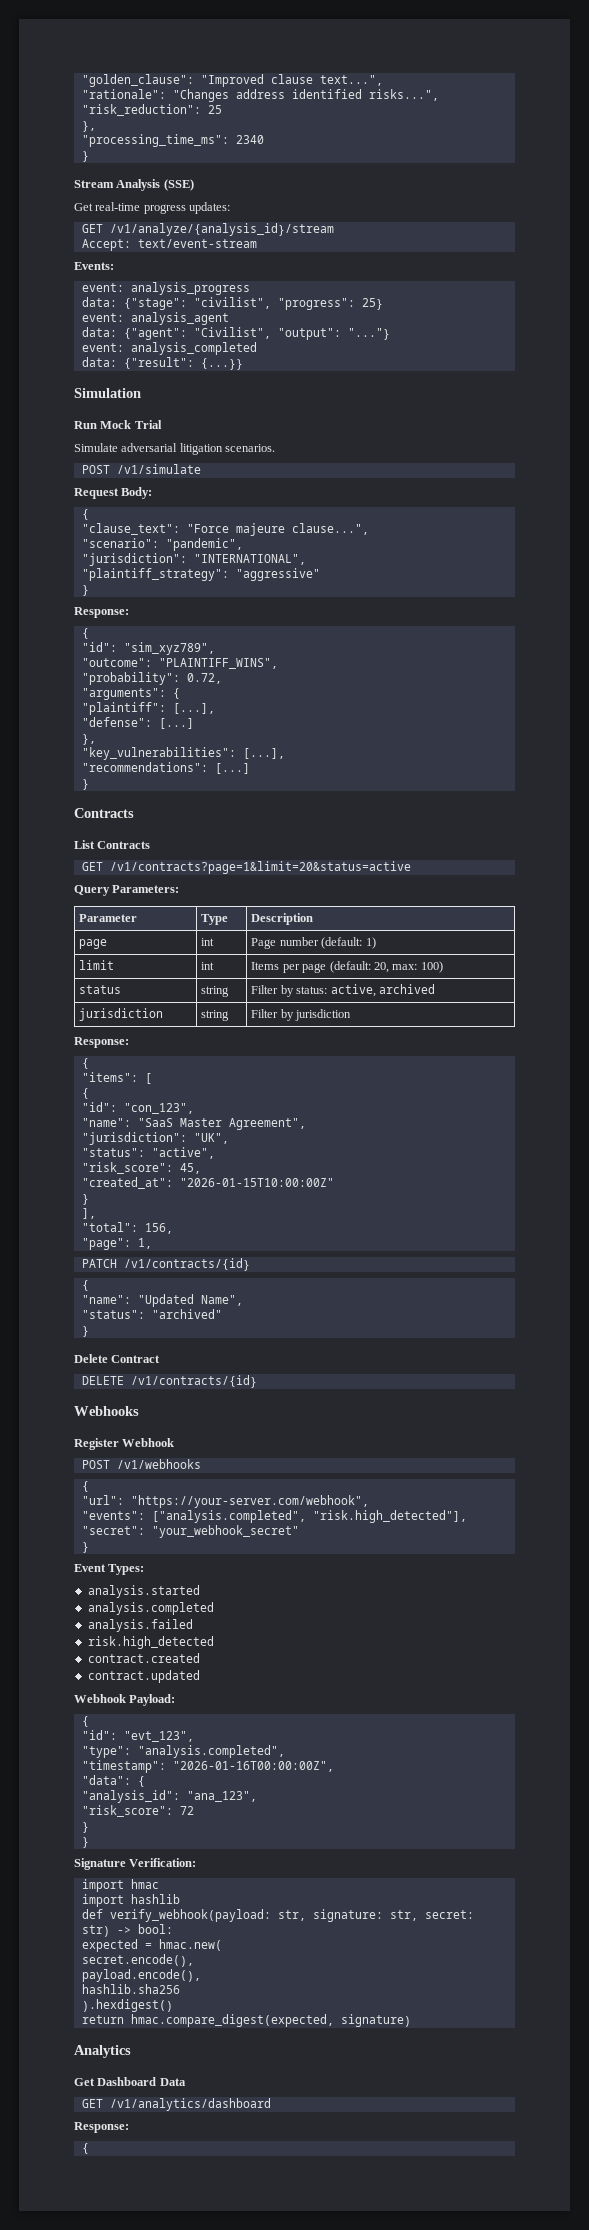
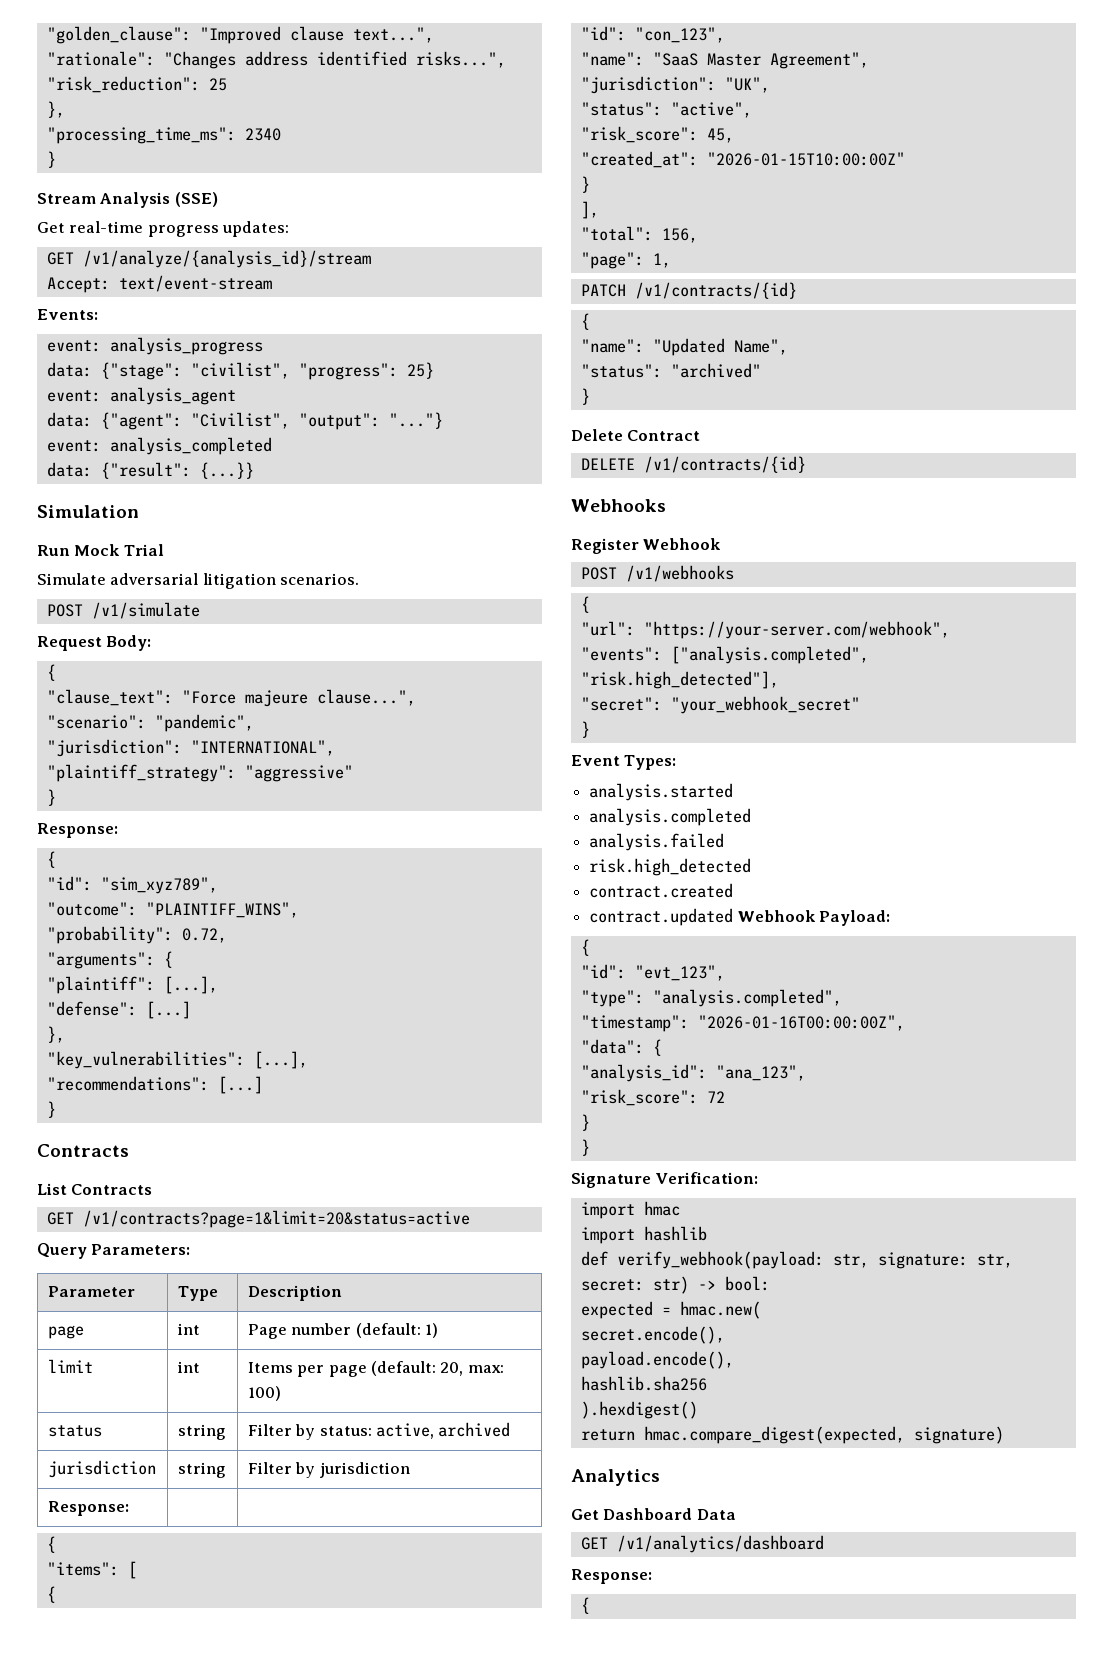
[74,1037,129,1048] // Response: -> [47,1501,129,1516] // Response: | |
(200, 1676) // -> (734, 917) none

